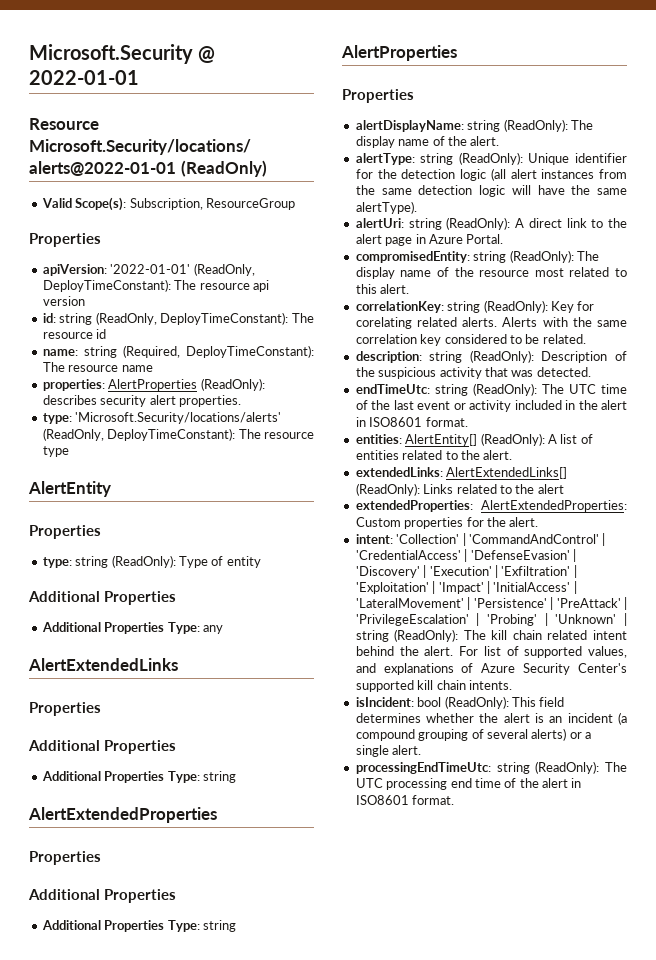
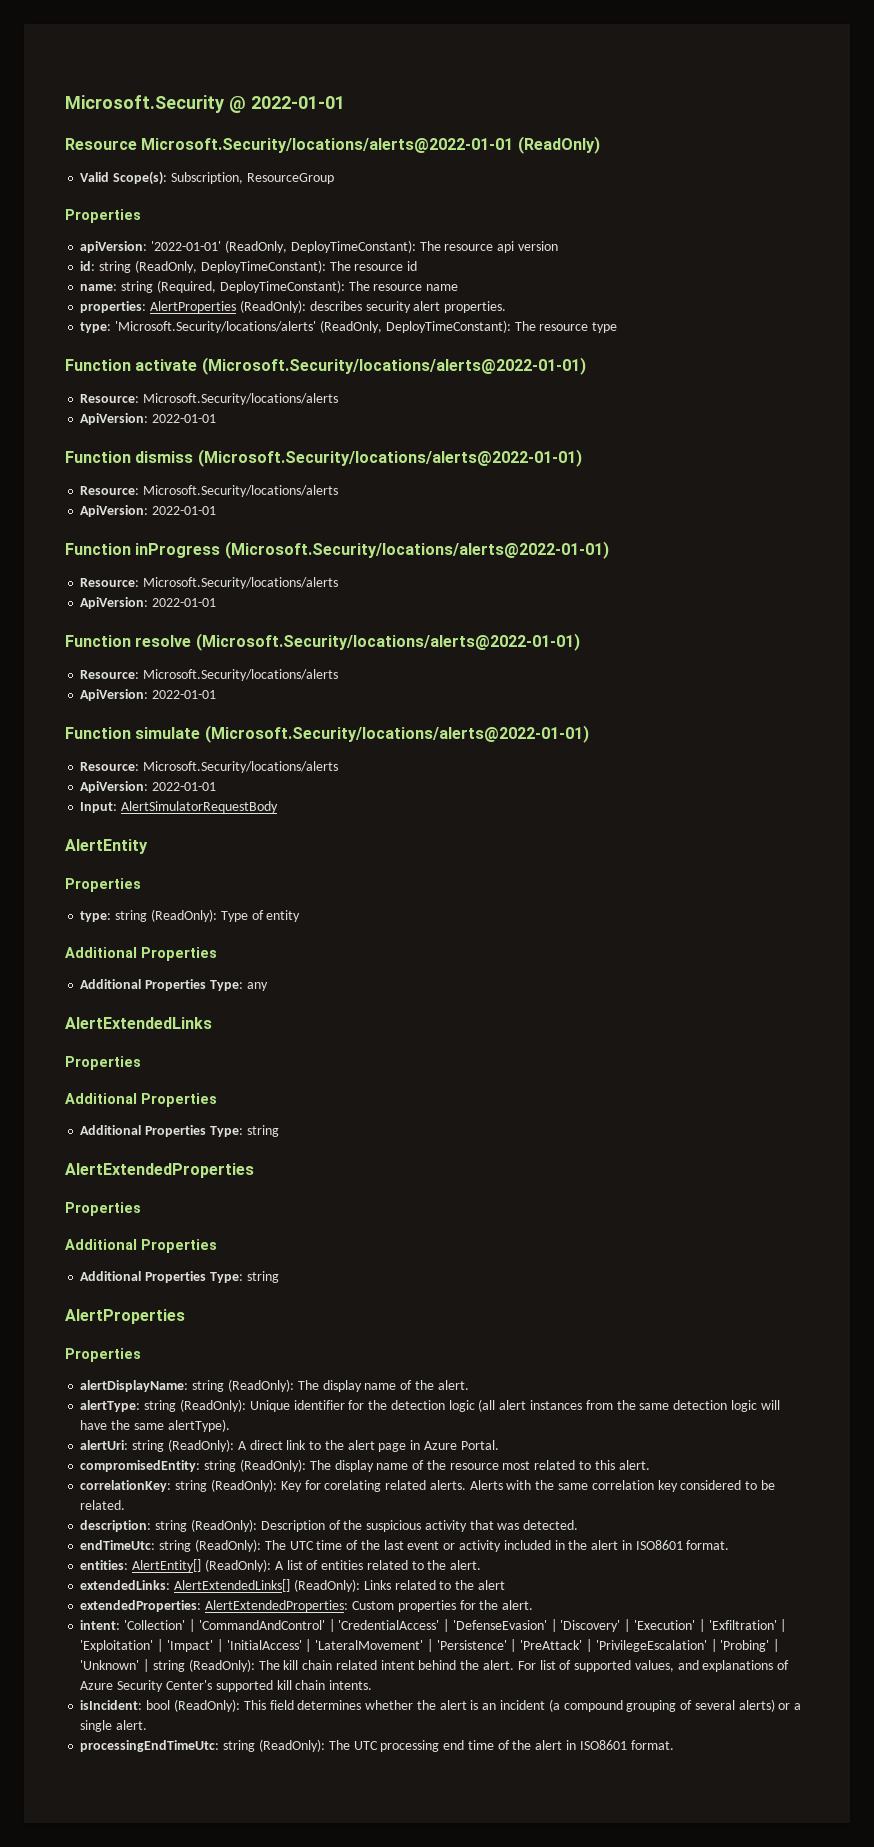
(69, 451) none -> [65,357,586,375] [80,393,339,405] [80,413,217,425] [65,449,582,467] [80,485,339,497] [80,505,217,517] [65,541,609,559] [80,577,339,589] [80,597,217,609] [65,633,580,651] [80,669,339,681] [80,689,217,701] [65,725,589,743] [80,761,339,773] [80,781,217,793] [80,801,279,813] // Function activate (Microsoft.Security/locations/alerts@2022-01-01) // Resource: Microsoft.Security/locations/alerts // ApiVersion: 2022-01-01 // Function dismiss (Microsoft.Security/locations/alerts@2022-01-01) // Resource: Microsoft.Security/locations/alerts // ApiVersion: 2022-01-01 // Function inProgress (Microsoft.Security/locations/alerts@2022-01-01) // Resource: Microsoft.Security/locations/alerts // ApiVersion: 2022-01-01 // Function resolve (Microsoft.Security/locations/alerts@2022-01-01) // Resource: Microsoft.Security/locations/alerts // ApiVersion: 2022-01-01 // Function simulate (Microsoft.Security/locations/alerts@2022-01-01) // Resource: Microsoft.Security/locations/alerts // ApiVersion: 2022-01-01 // Input: AlertSimulatorRequestBody

